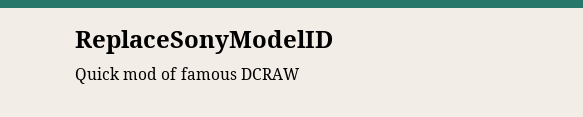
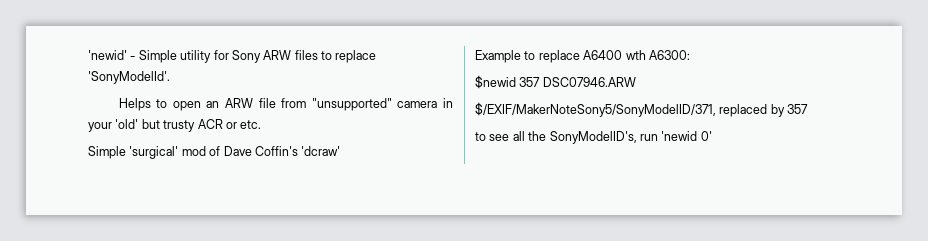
[75,30,333,54] [75,67,300,84] ReplaceSonyModelID // Quick mod of famous DCRAW -> [88,50,377,63] [88,71,170,84] [118,98,453,111] [88,119,262,132] [88,146,341,159] [475,50,690,63] [475,75,636,89] [475,102,809,117] [475,131,712,144] 'newid' - Simple utility for Sony ARW files to replace 'SonyModelId'. // Helps to open an ARW file from "unsupported" camera in your 'old' but trusty ACR or etc. // Simple 'surgical' mod of Dave Coffin's 'dcraw' // Example to replace A6400 wth A6300: // $newid 357 DSC07946.ARW // $/EXIF/MakerNoteSony5/SonyModelID/371, replaced by 357 // to see all the SonyModelID's, run 'newid 0'

